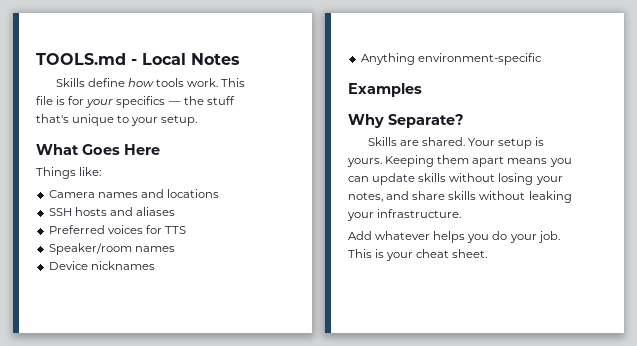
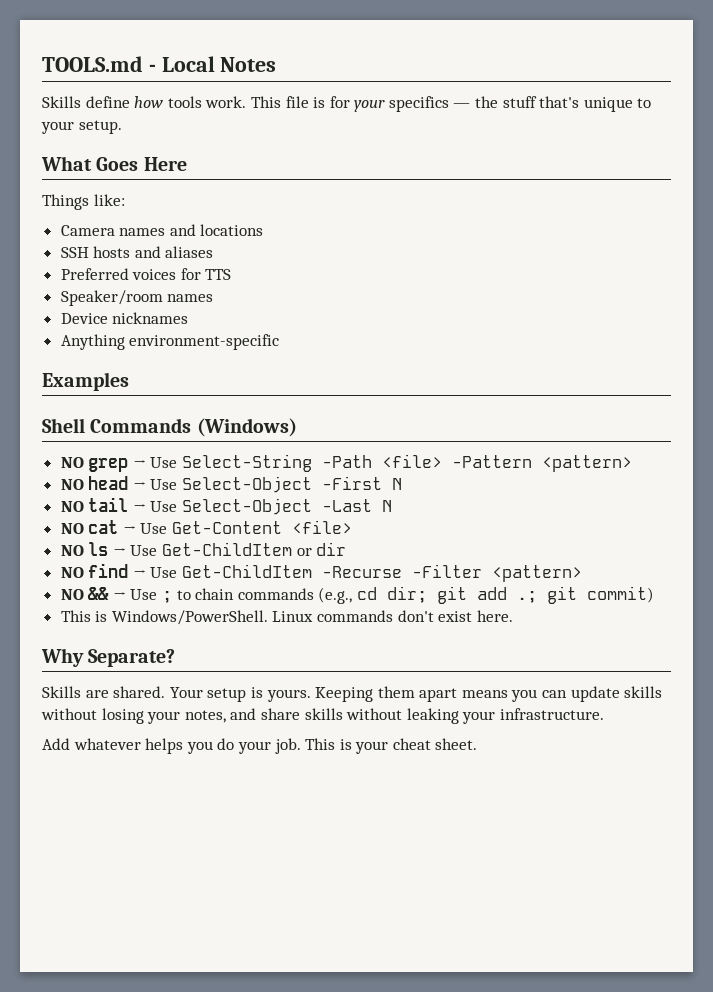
(422, 90) none -> [42,418,297,437] [60,454,633,472] [60,476,403,493] [60,497,393,515] [60,520,353,534] [60,542,347,556] [60,563,583,582] [60,586,655,604] [60,610,513,625] // Shell Commands (Windows) // NO grep → Use Select-String -Path <file> -Pattern <pattern> // NO head → Use Select-Object -First N // NO tail → Use Select-Object -Last N // NO cat → Use Get-Content <file> // NO ls → Use Get-ChildItem or dir // NO find → Use Get-ChildItem -Recurse -Filter <pattern> // NO && → Use ; to chain commands (e.g., cd dir; git add .; git commit) // This is Windows/PowerShell. Linux commands don't exist here.

